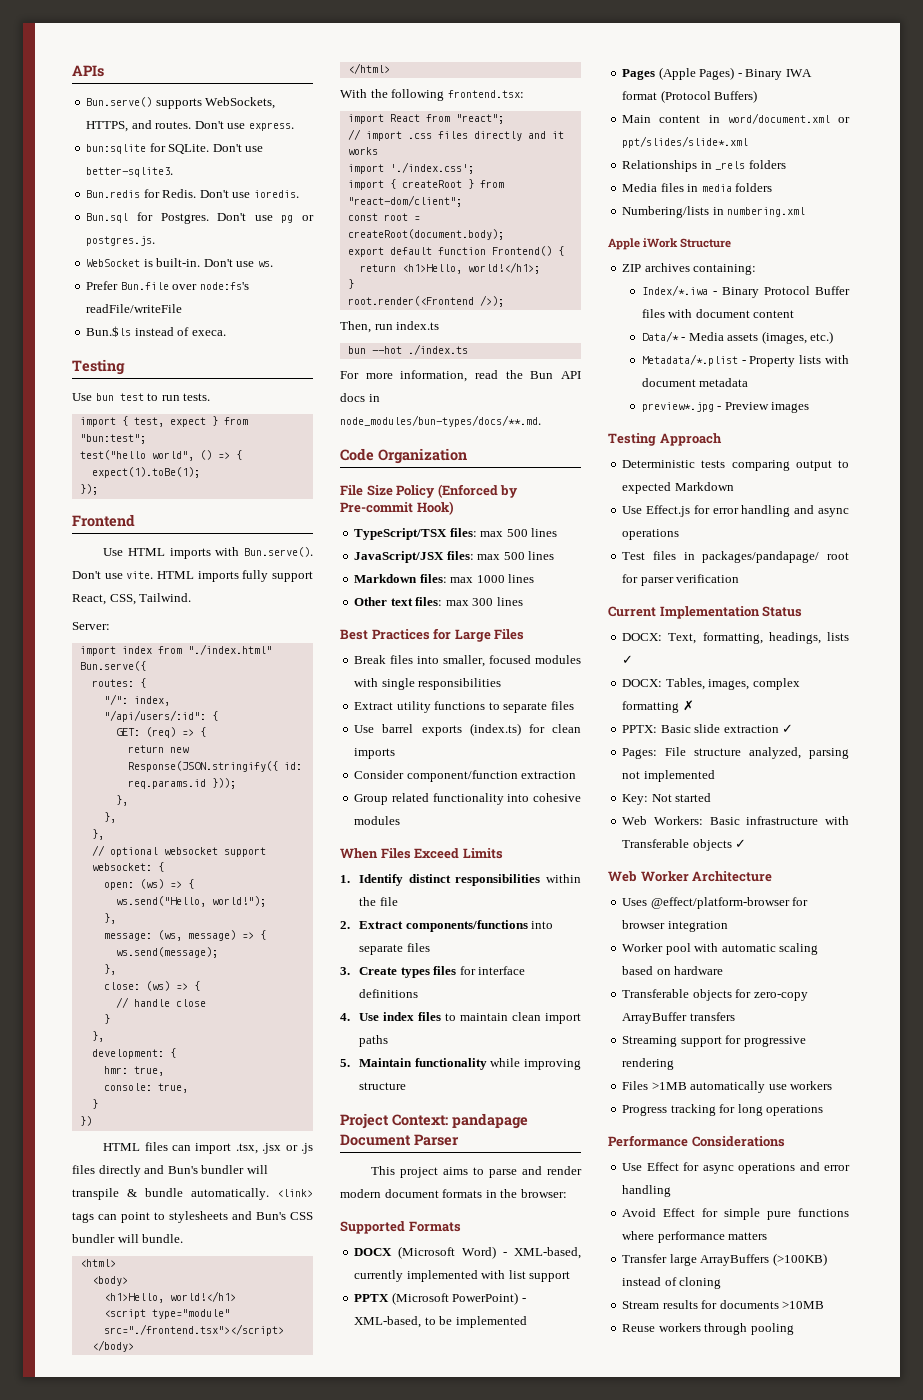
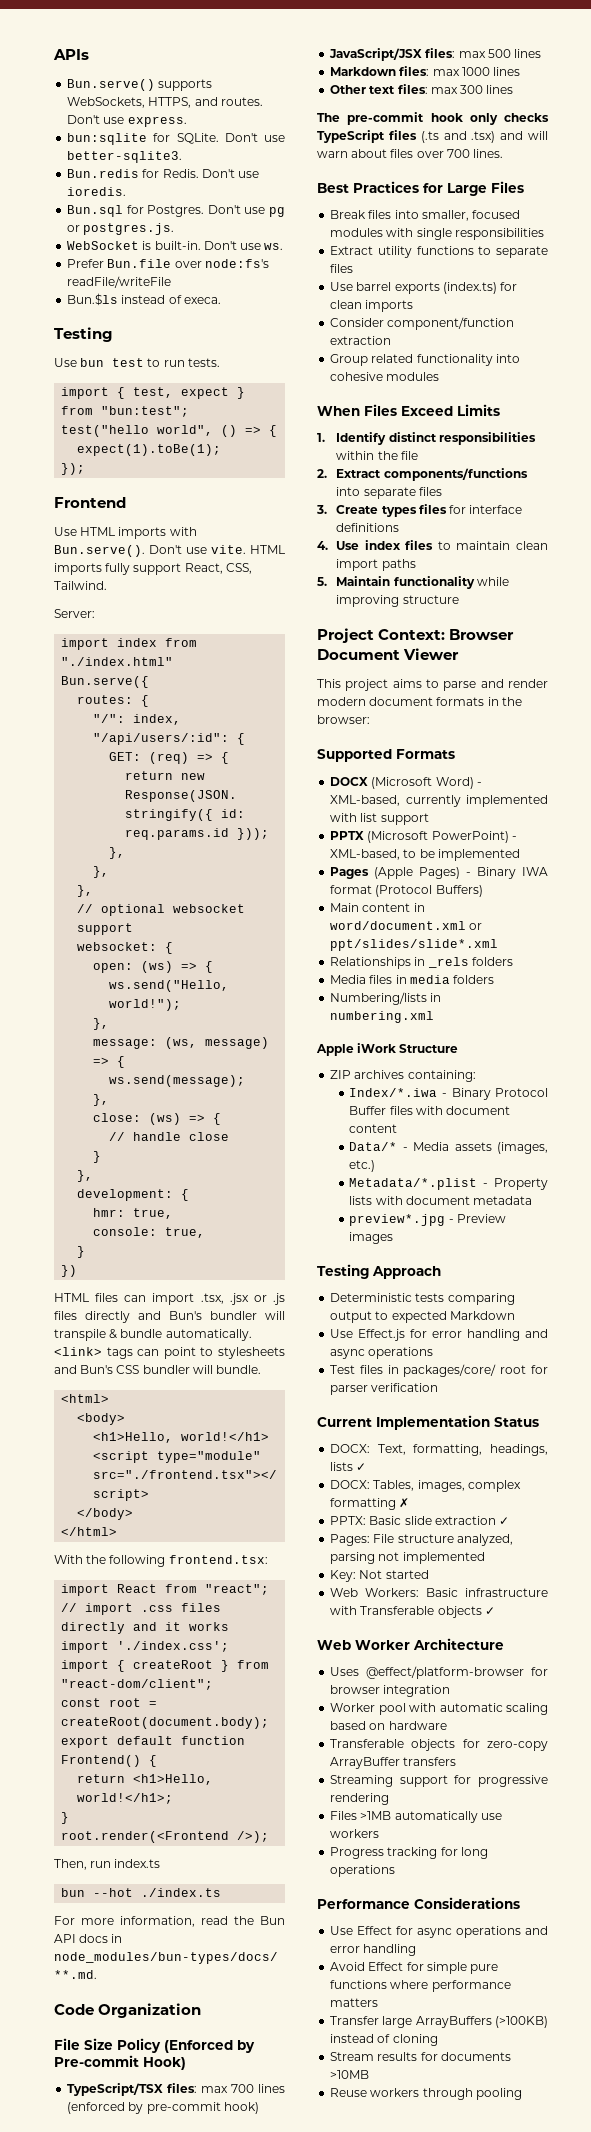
[506,528,558,537] 500 lines -> [231,2084,285,2093] [67,2102,259,2114] 700 lines (enforced by pre-commit hook)
(523, 601) none -> [317,112,549,125] [317,130,548,143] [317,149,504,158] // The pre-commit hook only checks TypeScript files (.ts and .tsx) and will warn about files over 700 lines.
[452,1113,528,1129] [340,1134,459,1146] pandapage Document Parser -> [449,629,515,640] [317,648,460,660] Browser Document Viewer
[702,551,820,563] packages/pandapage/ -> [403,1364,497,1377] packages/core/

